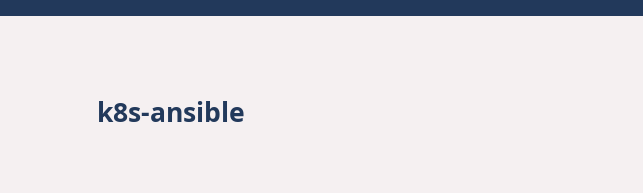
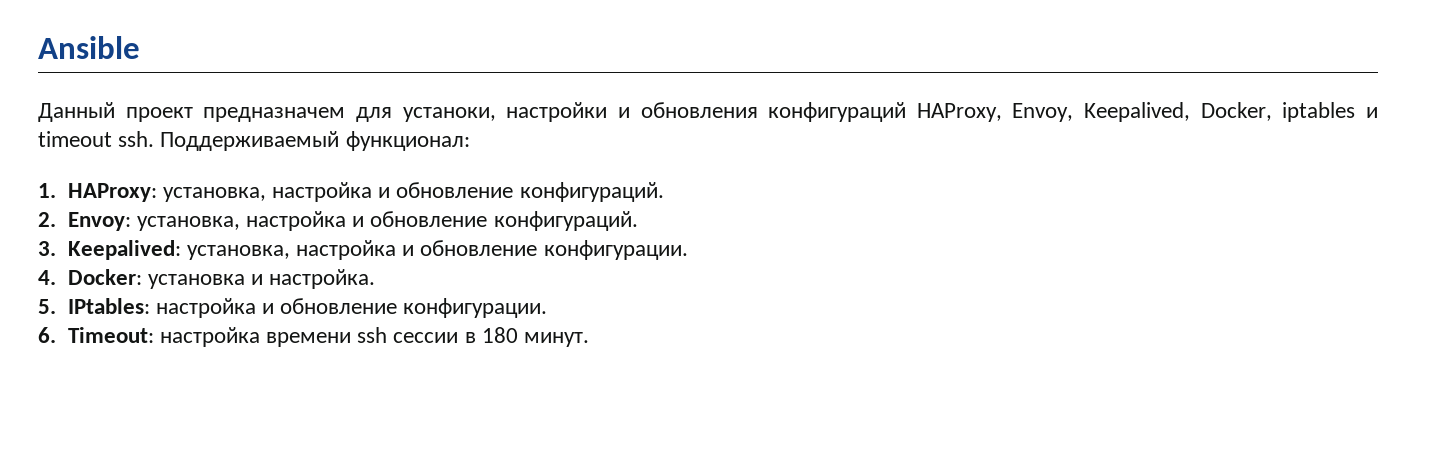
[97,101,245,122] k8s-ansible -> [38,36,140,59] [38,102,1378,122] [38,131,470,151] [38,182,664,202] [38,211,638,231] [38,240,688,260] [38,269,376,289] [38,298,548,318] [38,327,589,347] Ansible // Данный проект предназначем для устаноки, настройки и обновления конфигураций HAProxy, Envoy, Keepalived, Docker, iptables и timeout ssh. Поддерживаемый функционал: // 1. HAProxy: установка, настройка и обновление конфигураций. // 2. Envoy: установка, настройка и обновление конфигураций. // 3. Keepalived: установка, настройка и обновление конфигурации. // 4. Docker: установка и настройка. // 5. IPtables: настройка и обновление конфигурации. // 6. Timeout: настройка времени ssh сессии в 180 минут.

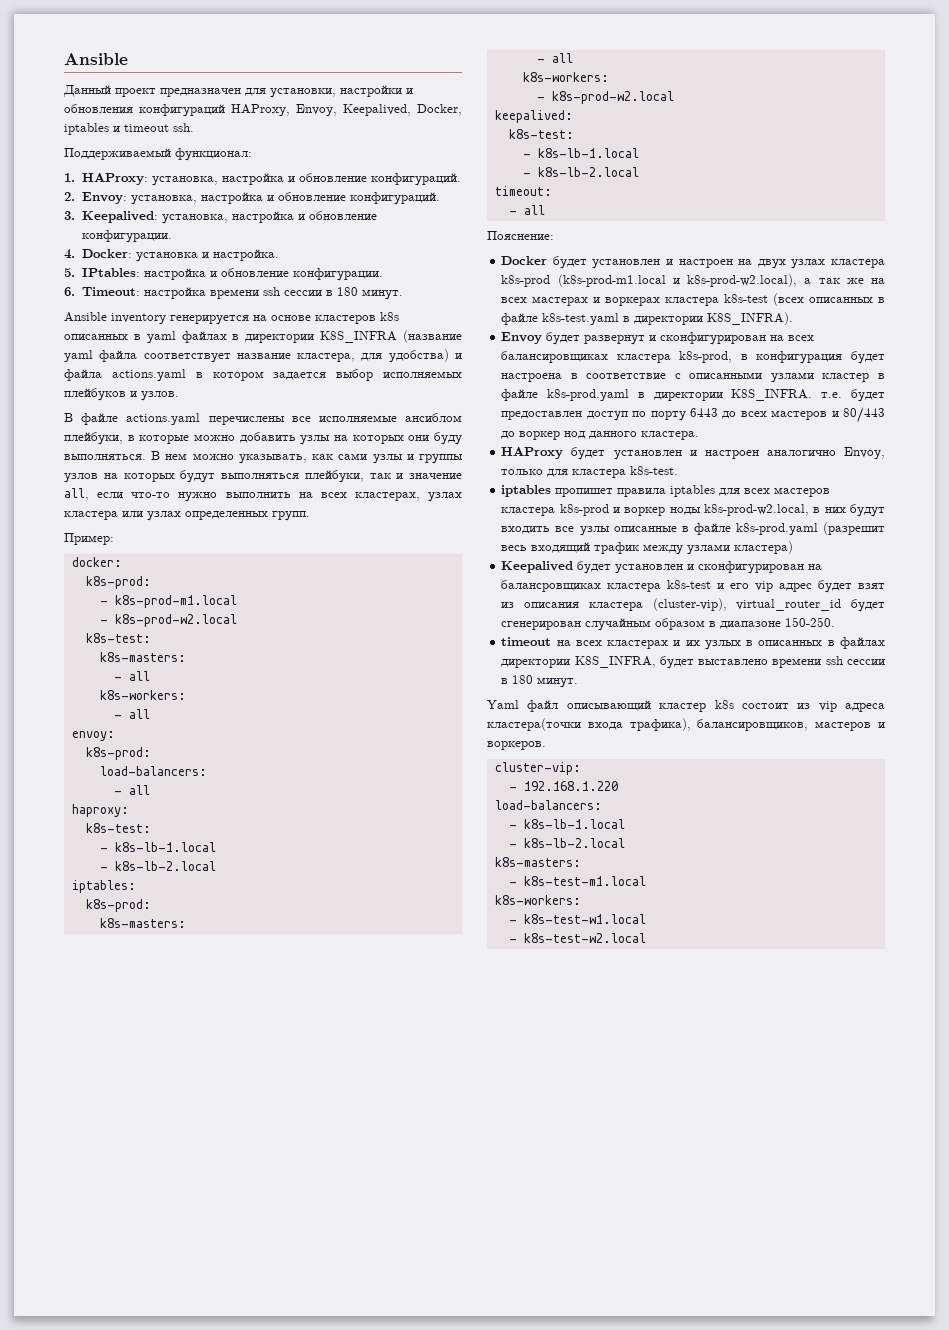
[203,107,496,122] предназначем для устаноки, -> [160,88,336,98] предназначен для установки,
(155, 139) none -> (194, 127) //
(589, 339) none -> [64,312,399,325] [64,330,462,343] [64,349,462,363] [64,369,462,381] [64,388,179,401] [64,413,462,425] [64,432,463,445] [64,451,464,464] [64,470,462,483] [64,488,462,502] [64,511,310,521] [64,533,114,545] [71,557,122,567] [85,576,151,589] [99,595,237,608] [99,614,237,627] [85,633,151,643] [99,652,186,662] [113,671,150,681] [99,690,186,700] [113,709,150,719] [71,731,115,741] [85,747,151,760] [99,766,207,776] [113,785,150,795] [71,804,129,817] [85,823,151,833] [99,842,216,852] [99,861,216,871] [71,880,136,893] [85,899,151,912] [99,918,186,928] [536,53,573,63] [522,72,609,82] [536,91,674,104] [494,110,573,123] [508,129,574,139] [522,148,639,158] [522,167,639,177] [494,186,552,196] [508,205,545,215] [487,231,554,240] [501,256,885,269] [501,274,885,287] [501,293,885,306] [501,312,794,325] [501,332,815,345] [501,351,885,364] [501,372,885,383] [501,389,885,402] [501,407,885,423] [501,431,700,440] [501,447,885,460] [501,466,679,478] [501,485,831,497] [501,504,885,517] [501,522,885,536] [501,541,794,555] [501,561,823,574] [501,580,885,593] [501,598,885,612] [501,617,836,631] [501,637,885,650] [501,656,885,669] [501,675,579,688] [487,700,885,712] [487,718,885,731] [487,741,546,750] [494,762,581,775] [508,781,618,791] [494,800,602,810] [508,819,625,829] [508,838,625,848] [494,857,581,867] [508,876,646,886] [494,895,581,905] [508,914,646,924] [508,933,646,943] // Ansible inventory генерируется на основе кластеров k8s описанных в yaml файлах в директории K8S_INFRA (название yaml файла соответствует название кластера, для удобства) и файла actions.yaml в котором задается выбор исполняемых плейбуков и узлов. // В файле actions.yaml перечислены все исполняемые ансиблом плейбуки, в которые можно добавить узлы на которых они буду выполняться. В нем можно указывать, как сами узлы и группы узлов на которых будут выполняться плейбуки, так и значение all, если что-то нужно выполнить на всех кластерах, узлах кластера или узлах определенных групп. // Пример: // docker: // k8s-prod: // - k8s-prod-m1.local // - k8s-prod-w2.local // k8s-test: // k8s-masters: // - all // k8s-workers: // - all // envoy: // k8s-prod: // load-balancers: // - all // haproxy: // k8s-test: // - k8s-lb-1.local // - k8s-lb-2.local // iptables: // k8s-prod: // k8s-masters: // - all // k8s-workers: // - k8s-prod-w2.local // keepalived: // k8s-test: // - k8s-lb-1.local // - k8s-lb-2.local // timeout: // - all // Пояснение: // Docker будет установлен и настроен на двух узлах кластера k8s-prod (k8s-prod-m1.local и k8s-prod-w2.local), а так же на всех мастерах и воркерах кластера k8s-test (всех описанных в файле k8s-test.yaml в директории K8S_INFRA). // Envoy будет развернут и сконфигурирован на всех балансировщиках кластера k8s-prod, в конфигурация будет настроена в соответствие с описанными узлами кластер в файле k8s-prod.yaml в директории K8S_INFRA. т.е. будет предоставлен доступ по порту 6443 до всех мастеров и 80/443 до воркер нод данного кластера. // HAProxy будет установлен и настроен аналогично Envoy, только для кластера k8s-test. // iptables пропишет правила iptables для всех мастеров кластера k8s-prod и воркер ноды k8s-prod-w2.local, в них будут входить все узлы описанные в файле k8s-prod.yaml (разрешит весь входящий трафик между узлами кластера) // Keepalived будет установлен и сконфигурирован на балансровщиках кластера k8s-test и его vip адрес будет взят из описания кластера (cluster-vip), virtual_router_id будет сгенерирован случайным образом в диапазоне 150-250. // timeout на всех кластерах и их узлых в описанных в файлах директории K8S_INFRA, будет выставлено времени ssh сессии в 180 минут. // Yaml файл описывающий кластер k8s состоит из vip адреса кластера(точки входа трафика), балансировщиков, мастеров и воркеров. // cluster-vip: // - 192.168.1.220 // load-balancers: // - k8s-lb-1.local // - k8s-lb-2.local // k8s-masters: // - k8s-test-m1.local // k8s-workers: // - k8s-test-w1.local // - k8s-test-w2.local

